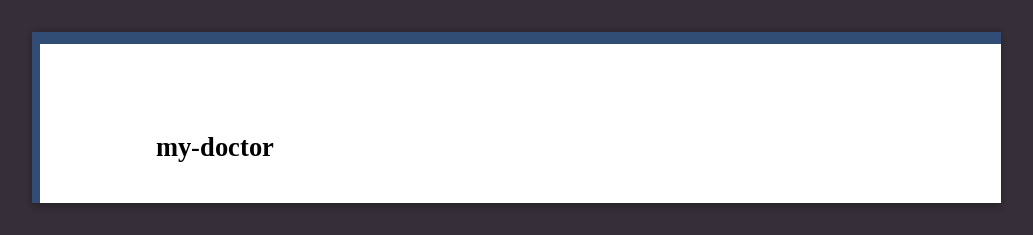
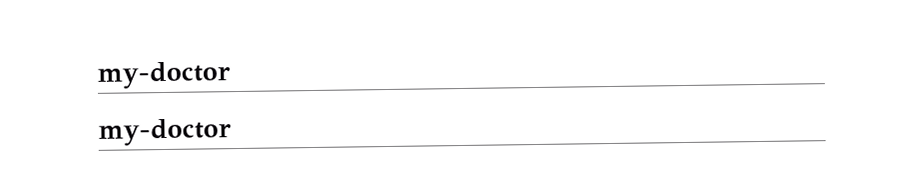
[156,137,274,162] my-doctor -> [97,61,231,89] [98,118,232,146] my-doctor // my-doctor

